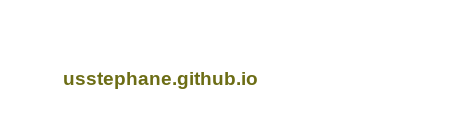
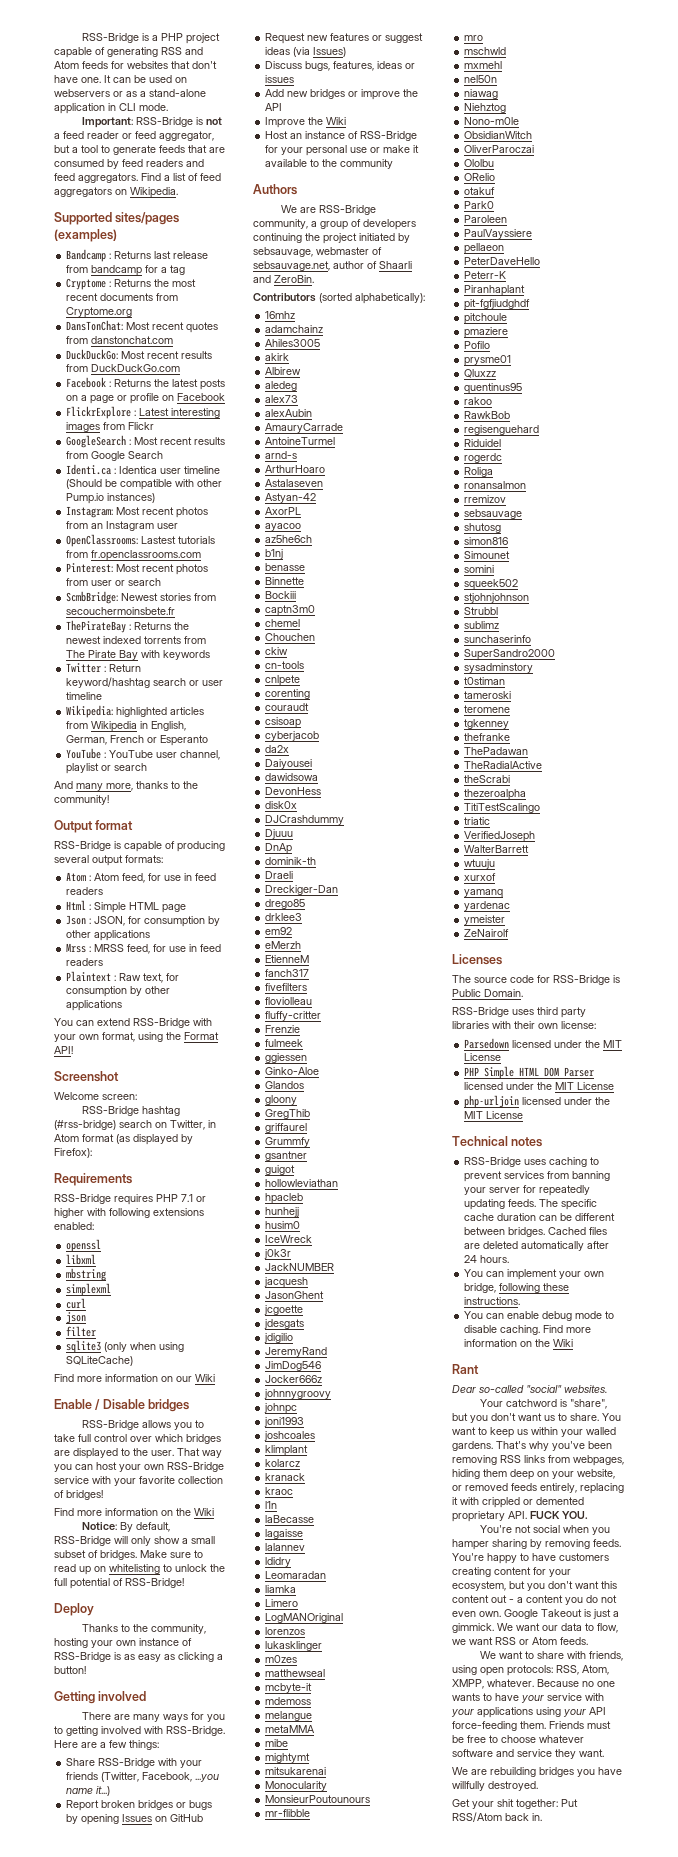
[63,72,258,89] usstephane.github.io -> [82,33,221,44] [54,47,203,58] [54,61,217,69] [54,75,187,83] [54,89,206,97] [54,103,168,114] [82,117,223,128] [54,131,214,141] [54,145,225,155] [54,159,204,169] [54,173,221,183] [54,187,178,198] [54,212,180,225] [54,229,117,242] [66,249,209,262] [66,265,186,276] [66,278,197,290] [66,293,179,301] [66,307,133,318] [66,320,219,333] [66,336,174,344] [66,349,213,360] [66,364,181,372] [66,377,226,390] [66,393,226,404] [66,406,221,419] [66,422,155,432] [66,435,226,448] [66,451,164,461] [66,464,221,475] [66,479,223,490] [66,493,156,504] [66,506,209,518] [66,521,179,531] [66,534,216,547] [66,550,202,561] [66,563,209,575] [66,578,162,586] [66,591,217,604] [66,607,176,615] [66,620,190,633] [66,636,207,644] [66,650,211,660] [66,663,142,673] [66,677,224,688] [66,692,103,700] [66,705,205,718] [66,721,187,732] [66,735,209,746] [66,748,221,760] [66,763,148,774] [54,781,198,791] [54,795,109,805] [54,820,134,833] [54,841,225,852] [54,855,163,866] [66,872,217,883] [66,887,104,895] [66,900,187,913] [66,915,221,927] [66,930,151,941] [66,943,222,954] [66,958,104,966] [66,971,180,983] [66,986,171,997] [66,1000,123,1011] [54,1018,212,1028] [54,1032,219,1042] [54,1046,73,1054] [54,1071,119,1082] [54,1092,137,1100] [82,1106,181,1116] [54,1120,216,1130] [54,1134,193,1145] [54,1148,92,1158] [54,1173,132,1186] [54,1194,206,1205] [54,1208,204,1218] [54,1222,94,1230] [66,1239,102,1252] [66,1254,97,1265] [66,1268,107,1281] [66,1283,112,1296] [66,1298,87,1309] [66,1312,87,1324] [66,1326,97,1337] [66,1340,185,1353] [66,1356,134,1366] [54,1374,215,1382] [54,1399,190,1412] [82,1420,205,1430] [54,1434,221,1444] [54,1448,222,1459] [54,1462,224,1472] [54,1476,223,1486] [54,1490,103,1500] [54,1508,214,1516] [82,1522,171,1532] [54,1536,215,1546] [54,1550,203,1560] [54,1564,225,1575] [54,1578,184,1589] [54,1603,94,1616] [82,1624,207,1634] [54,1638,192,1648] [54,1652,223,1662] [54,1666,86,1674] [54,1691,147,1704] [82,1712,226,1722] [54,1726,225,1736] [54,1740,159,1750] [66,1758,203,1768] [66,1772,220,1782] [66,1786,111,1796] [66,1800,213,1811] [66,1814,204,1825] [265,33,424,44] [265,47,347,57] [265,61,416,71] [265,75,295,83] [265,89,419,100] [265,103,283,111] [265,117,347,128] [265,131,418,141] [265,145,420,156] [265,159,394,169] [253,184,297,195] [281,205,377,215] [253,219,416,230] [253,233,410,244] [253,247,382,257] [253,261,412,271] [253,275,314,283] [253,293,425,304] [265,311,296,319] [265,325,324,333] [265,339,321,347] [265,353,290,361] [265,367,302,375] [265,381,298,391] [265,395,299,403] [265,409,313,417] [265,423,344,433] [265,437,336,445] [265,451,298,459] [265,465,326,473] [265,479,324,487] [265,493,317,503] [265,507,302,515] [265,523,302,531] [265,535,313,543] [265,549,284,559] [265,563,306,571] [265,577,305,585] [265,591,297,599] [265,605,316,616] [265,619,301,627] [265,633,316,641] [265,647,289,655] [265,661,305,669] [265,675,301,686] [265,689,311,699] [265,703,310,711] [265,717,302,728] [265,731,320,741] [265,745,290,753] [265,759,313,769] [265,773,319,781] [265,787,322,795] [265,801,298,809] [265,815,345,825] [265,829,294,839] [265,843,293,854] [265,857,317,865] [265,871,294,879] [265,885,339,895] [265,899,306,909] [265,913,303,921] [265,927,293,935] [265,941,302,949] [265,955,310,963] [265,969,310,977] [265,983,308,991] [265,997,313,1005] [265,1011,322,1021] [265,1025,301,1033] [265,1039,304,1047] [265,1053,308,1063] [265,1067,320,1075] [265,1081,305,1089] [265,1095,298,1105] [265,1109,311,1119] [265,1123,308,1133] [265,1137,311,1147] [265,1151,308,1161] [265,1165,296,1175] [265,1179,339,1187] [265,1193,304,1204] [265,1207,300,1217] [265,1221,301,1229] [265,1235,313,1243] [264,1249,292,1259] [265,1263,335,1271] [264,1277,309,1288] [265,1291,325,1299] [264,1305,304,1315] [264,1319,305,1329] [264,1333,294,1343] [265,1347,328,1357] [265,1361,322,1371] [265,1375,323,1383] [264,1389,332,1399] [264,1403,298,1414] [264,1417,305,1427] [264,1431,316,1441] [265,1445,309,1456] [265,1459,301,1467] [265,1473,306,1481] [265,1487,294,1495] [265,1501,278,1509] [265,1515,315,1523] [265,1529,304,1539] [265,1543,306,1551] [265,1557,292,1567] [265,1571,327,1579] [265,1585,297,1593] [265,1599,299,1607] [265,1613,344,1623] [265,1627,306,1635] [265,1641,323,1651] [265,1655,298,1663] [265,1669,326,1677] [265,1683,313,1693] [265,1697,312,1705] [265,1711,313,1721] [265,1725,316,1733] [265,1739,289,1747] [265,1753,311,1763] [265,1767,327,1775] [265,1781,328,1791] [265,1795,371,1803] [265,1809,311,1817] [464,35,484,41] [464,47,507,55] [464,61,503,69] [464,75,498,83] [464,89,499,99] [464,103,507,113] [464,117,520,125] [464,131,533,139] [464,145,535,153] [464,159,495,167] [464,173,496,181] [464,187,496,195] [464,201,495,209] [464,215,508,223] [464,229,533,239] [464,243,505,254] [464,257,541,265] [464,271,507,279] [464,285,526,296] [464,299,531,310] [464,313,508,324] [464,327,509,338] [464,341,491,349] [464,355,512,366] [464,369,497,378] [464,383,523,394] [464,397,493,405] [464,411,511,419] [464,425,540,435] [464,439,502,447] [464,453,503,463] [464,467,494,477] [464,481,527,489] [464,495,507,503] [464,509,523,519] [464,523,502,533] [464,537,509,545] [464,551,511,559] [464,565,495,573] [464,579,519,590] [464,593,530,603] [464,607,499,615] [464,621,500,629] [464,635,532,643] [464,649,556,660] [464,663,534,673] [464,677,506,685] [464,691,512,699] [464,705,511,713] [464,719,510,729] [464,733,511,741] [464,747,529,755] [464,761,543,769] [464,775,511,783] [464,789,527,800] [464,803,541,813] [464,817,491,825] [464,831,536,842] [464,845,530,853] [464,859,496,869] [464,873,497,881] [464,889,504,898] [464,901,511,911] [464,915,506,925] [464,929,510,937] [452,954,502,965] [452,975,620,985] [452,989,523,997] [452,1007,586,1018] [452,1021,596,1029] [464,1038,623,1049] [464,1053,502,1061] [464,1066,595,1079] [464,1082,615,1090] [464,1095,611,1108] [464,1111,524,1119] [452,1136,543,1147] [464,1157,600,1167] [464,1171,611,1182] [464,1185,591,1196] [464,1199,598,1210] [464,1213,616,1221] [464,1227,608,1237] [464,1241,610,1251] [464,1255,510,1263] [464,1269,605,1280] [464,1283,570,1293] [464,1297,521,1305] [464,1311,615,1321] [464,1325,592,1335] [464,1339,574,1347] [452,1364,479,1374] [452,1385,607,1393] [480,1399,608,1409] [452,1413,621,1423] [452,1427,616,1438] [452,1441,612,1451] [452,1455,624,1466] [452,1469,615,1480] [452,1483,624,1494] [452,1497,584,1508] [452,1511,588,1522] [480,1525,611,1535] [452,1539,621,1550] [452,1553,609,1564] [452,1567,571,1577] [452,1581,617,1591] [452,1595,617,1605] [452,1609,619,1619] [452,1623,618,1633] [452,1637,588,1645] [480,1651,624,1661] [452,1665,609,1676] [452,1679,615,1689] [452,1693,604,1703] [451,1707,606,1718] [452,1721,611,1731] [452,1735,584,1743] [452,1749,604,1759] [452,1767,622,1777] [452,1781,538,1791] [452,1799,578,1809] [452,1812,542,1822] RSS-Bridge is a PHP project capable of generating RSS and Atom feeds for websites that don't have one. It can be used on webservers or as a stand-alone application in CLI mode. // Important: RSS-Bridge is not a feed reader or feed aggregator, but a tool to generate feeds that are consumed by feed readers and feed aggregators. Find a list of feed aggregators on Wikipedia. // Supported sites/pages (examples) // Bandcamp : Returns last release from bandcamp for a tag // Cryptome : Returns the most recent documents from Cryptome.org // DansTonChat: Most recent quotes from danstonchat.com // DuckDuckGo: Most recent results from DuckDuckGo.com // Facebook : Returns the latest posts on a page or profile on Facebook // FlickrExplore : Latest interesting images from Flickr // GoogleSearch : Most recent results from Google Search // Identi.ca : Identica user timeline (Should be compatible with other Pump.io instances) // Instagram: Most recent photos from an Instagram user // OpenClassrooms: Lastest tutorials from fr.openclassrooms.com // Pinterest: Most recent photos from user or search // ScmbBridge: Newest stories from secouchermoinsbete.fr // ThePirateBay : Returns the newest indexed torrents from The Pirate Bay with keywords // Twitter : Return keyword/hashtag search or user timeline // Wikipedia: highlighted articles from Wikipedia in English, German, French or Esperanto // YouTube : YouTube user channel, playlist or search // And many more, thanks to the community! // Output format // RSS-Bridge is capable of producing several output formats: // Atom : Atom feed, for use in feed readers // Html : Simple HTML page // Json : JSON, for consumption by other applications // Mrss : MRSS feed, for use in feed readers // Plaintext : Raw text, for consumption by other applications // You can extend RSS-Bridge with your own format, using the Format API! // Screenshot // Welcome screen: // RSS-Bridge hashtag (#rss-bridge) search on Twitter, in Atom format (as displayed by Firefox): // Requirements // RSS-Bridge requires PHP 7.1 or higher with following extensions enabled: // openssl // libxml // mbstring // simplexml // curl // json // filter // sqlite3 (only when using SQLiteCache) // Find more information on our Wiki // Enable / Disable bridges // RSS-Bridge allows you to take full control over which bridges are displayed to the user. That way you can host your own RSS-Bridge service with your favorite collection of bridges! // Find more information on the Wiki // Notice: By default, RSS-Bridge will only show a small subset of bridges. Make sure to read up on whitelisting to unlock the full potential of RSS-Bridge! // Deploy // Thanks to the community, hosting your own instance of RSS-Bridge is as easy as clicking a button! // Getting involved // There are many ways for you to getting involved with RSS-Bridge. Here are a few things: // Share RSS-Bridge with your friends (Twitter, Facebook, ...you name it...) // Report broken bridges or bugs by opening Issues on GitHub // Request new features or suggest ideas (via Issues) // Discuss bugs, features, ideas or issues // Add new bridges or improve the API // Improve the Wiki // Host an instance of RSS-Bridge for your personal use or make it available to the community // Authors // We are RSS-Bridge community, a group of developers continuing the project initiated by sebsauvage, webmaster of sebsauvage.net, author of Shaarli and ZeroBin. // Contributors (sorted alphabetically): // 16mhz // adamchainz // Ahiles3005 // akirk // Albirew // aledeg // alex73 // alexAubin // AmauryCarrade // AntoineTurmel // arnd-s // ArthurHoaro // Astalaseven // Astyan-42 // AxorPL // ayacoo // az5he6ch // b1nj // benasse // Binnette // Bockiii // captn3m0 // chemel // Chouchen // ckiw // cn-tools // cnlpete // corenting // couraudt // csisoap // cyberjacob // da2x // Daiyousei // dawidsowa // DevonHess // disk0x // DJCrashdummy // Djuuu // DnAp // dominik-th // Draeli // Dreckiger-Dan // drego85 // drklee3 // em92 // eMerzh // EtienneM // fanch317 // fivefilters // floviolleau // fluffy-critter // Frenzie // fulmeek // ggiessen // Ginko-Aloe // Glandos // gloony // GregThib // griffaurel // Grummfy // gsantner // guigot // hollowleviathan // hpacleb // hunhejj // husim0 // IceWreck // j0k3r // JackNUMBER // jacquesh // JasonGhent // jcgoette // jdesgats // jdigilio // JeremyRand // JimDog546 // Jocker666z // johnnygroovy // johnpc // joni1993 // joshcoales // klimplant // kolarcz // kranack // kraoc // l1n // laBecasse // lagaisse // lalannev // ldidry // Leomaradan // liamka // Limero // LogMANOriginal // lorenzos // lukasklinger // m0zes // matthewseal // mcbyte-it // mdemoss // melangue // metaMMA // mibe // mightymt // mitsukarenai // Monocularity // MonsieurPoutounours // mr-flibble // mro // mschwld // mxmehl // nel50n // niawag // Niehztog // Nono-m0le // ObsidianWitch // OliverParoczai // Ololbu // ORelio // otakuf // Park0 // Paroleen // PaulVayssiere // pellaeon // PeterDaveHello // Peterr-K // Piranhaplant // pit-fgfjiudghdf // pitchoule // pmaziere // Pofilo // prysme01 // Qluxzz // quentinus95 // rakoo // RawkBob // regisenguehard // Riduidel // rogerdc // Roliga // ronansalmon // rremizov // sebsauvage // shutosg // simon816 // Simounet // somini // squeek502 // stjohnjohnson // Strubbl // sublimz // sunchaserinfo // SuperSandro2000 // sysadminstory // t0stiman // tameroski // teromene // tgkenney // thefranke // ThePadawan // TheRadialActive // theScrabi // thezeroalpha // TitiTestScalingo // triatic // VerifiedJoseph // WalterBarrett // wtuuju // xurxof // yamanq // yardenac // ymeister // ZeNairolf // Licenses // The source code for RSS-Bridge is Public Domain. // RSS-Bridge uses third party libraries with their own license: // Parsedown licensed under the MIT License // PHP Simple HTML DOM Parser licensed under the MIT License // php-urljoin licensed under the MIT License // Technical notes // RSS-Bridge uses caching to prevent services from banning your server for repeatedly updating feeds. The specific cache duration can be different between bridges. Cached files are deleted automatically after 24 hours. // You can implement your own bridge, following these instructions. // You can enable debug mode to disable caching. Find more information on the Wiki // Rant // Dear so-called "social" websites. // Your catchword is "share", but you don't want us to share. You want to keep us within your walled gardens. That's why you've been removing RSS links from webpages, hiding them deep on your website, or removed feeds entirely, replacing it with crippled or demented proprietary API. FUCK YOU. // You're not social when you hamper sharing by removing feeds. You're happy to have customers creating content for your ecosystem, but you don't want this content out - a content you do not even own. Google Takeout is just a gimmick. We want our data to flow, we want RSS or Atom feeds. // We want to share with friends, using open protocols: RSS, Atom, XMPP, whatever. Because no one wants to have your service with your applications using your API force-feeding them. Friends must be free to choose whatever software and service they want. // We are rebuilding bridges you have willfully destroyed. // Get your shit together: Put RSS/Atom back in.

